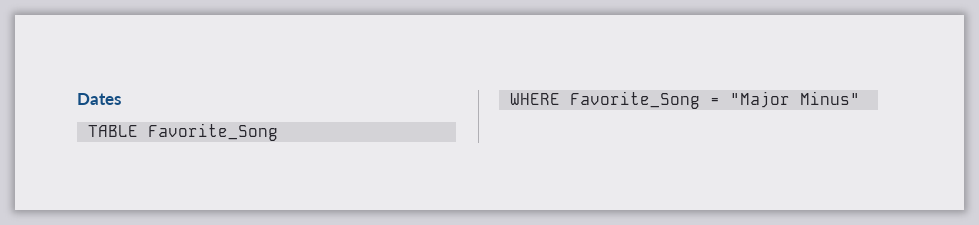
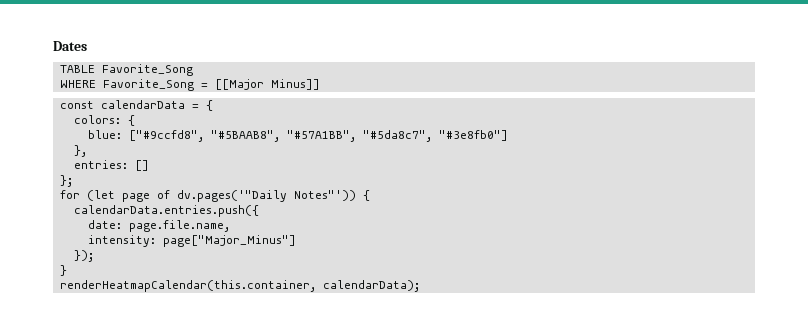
[729,91,860,108] "Major Minus" -> [215,79,321,90] [60,100,214,111] [74,115,136,126] [88,130,509,142] [74,145,88,157] [74,160,150,171] [60,175,74,187] [60,190,371,202] [74,205,260,217] [88,220,231,232] [88,235,297,247] [74,250,95,262] [60,265,68,276] [60,280,421,292] [[Major Minus]] // const calendarData = { // colors: { // blue: ["#9ccfd8", "#5BAAB8", "#57A1BB", "#5da8c7", "#3e8fb0"] // }, // entries: [] // }; // for (let page of dv.pages('"Daily Notes"')) { // calendarData.entries.push({ // date: page.file.name, // intensity: page["Major_Minus"] // }); // } // renderHeatmapCalendar(this.container, calendarData);

